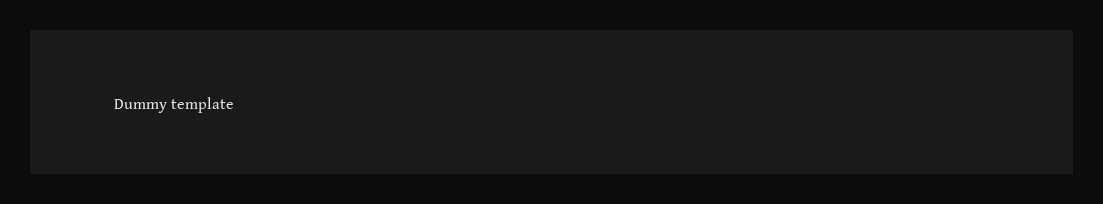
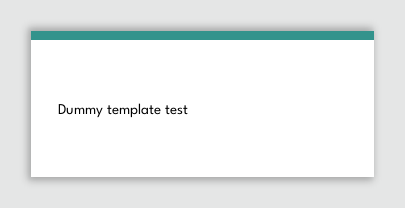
(235, 105) none -> [165,105,189,115] test

